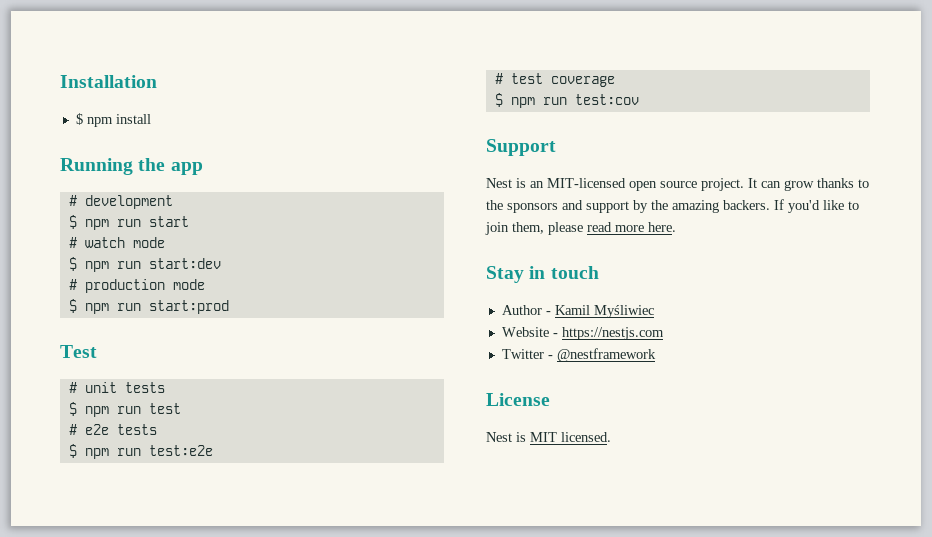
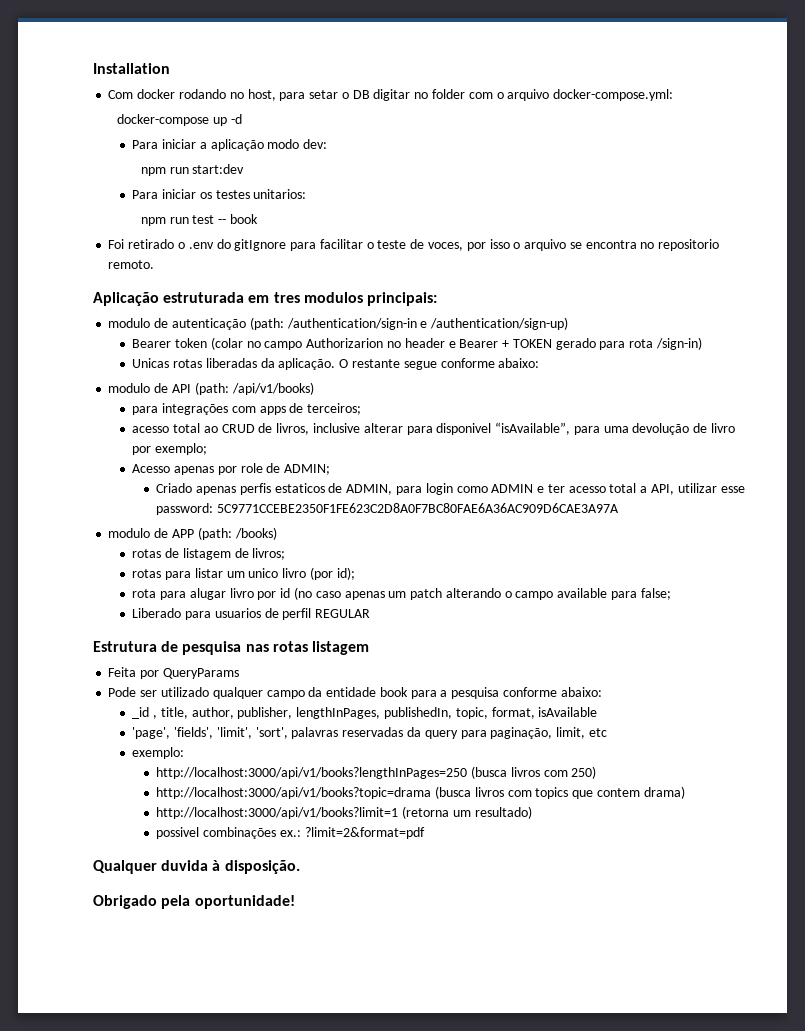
[75,113,151,127] [60,158,203,175] [68,195,173,209] [68,215,189,230] [68,237,165,248] [68,257,221,272] [68,279,205,293] [68,299,229,314] [60,345,97,358] [68,382,165,393] [68,402,181,417] [68,424,157,435] [68,444,213,459] [494,73,615,87] [494,93,639,108] [486,139,556,156] [486,178,869,191] [486,199,859,213] [485,222,676,235] [486,266,599,283] [501,305,654,318] [501,327,664,340] [501,348,656,362] [486,393,550,406] [486,432,611,442] $ npm install // Running the app // # development // $ npm run start // # watch mode // $ npm run start:dev // # production mode // $ npm run start:prod // Test // # unit tests // $ npm run test // # e2e tests // $ npm run test:e2e // # test coverage // $ npm run test:cov // Support // Nest is an MIT-licensed open source project. It can grow thanks to the sponsors and support by the amazing backers. If you'd like to join them, please read more here. // Stay in touch // Author - Kamil Myśliwiec // Website - https://nestjs.com // Twitter - @nestframework // License // Nest is MIT licensed. -> [108,89,674,101] [116,114,242,126] [132,139,328,151] [140,164,245,176] [132,189,307,199] [140,214,258,226] [108,239,720,251] [108,260,155,269] [93,292,437,306] [108,317,569,330] [132,337,703,350] [132,358,540,370] [108,382,314,395] [132,403,362,415] [132,422,736,435] [132,443,208,455] [132,463,331,475] [156,483,745,495] [156,503,620,515] [108,527,277,540] [132,548,286,560] [132,567,355,580] [132,587,671,600] [132,608,371,620] [93,641,369,655] [108,667,239,679] [108,687,602,699] [132,707,598,719] [132,727,607,739] [132,747,185,759] [156,766,597,779] [156,786,685,799] [156,806,532,819] [156,827,425,839] [93,860,300,874] [93,895,295,909] Com docker rodando no host, para setar o DB digitar no folder com o arquivo docker-compose.yml: // docker-compose up -d // Para iniciar a aplicação modo dev: // npm run start:dev // Para iniciar os testes unitarios: // npm run test -- book // Foi retirado o .env do gitIgnore para facilitar o teste de voces, por isso o arquivo se encontra no repositorio remoto. // Aplicação estruturada em tres modulos principais: // modulo de autenticação (path: /authentication/sign-in e /authentication/sign-up) // Bearer token (colar no campo Authorizarion no header e Bearer + TOKEN gerado para rota /sign-in) // Unicas rotas liberadas da aplicação. O restante segue conforme abaixo: // modulo de API (path: /api/v1/books) // para integrações com apps de terceiros; // acesso total ao CRUD de livros, inclusive alterar para disponivel “isAvailable”, para uma devolução de livro por exemplo; // Acesso apenas por role de ADMIN; // Criado apenas perfis estaticos de ADMIN, para login como ADMIN e ter acesso total a API, utilizar esse password: 5C9771CCEBE2350F1FE623C2D8A0F7BC80FAE6A36AC909D6CAE3A97A // modulo de APP (path: /books) // rotas de listagem de livros; // rotas para listar um unico livro (por id); // rota para alugar livro por id (no caso apenas um patch alterando o campo available para false; // Liberado para usuarios de perfil REGULAR // Estrutura de pesquisa nas rotas listagem // Feita por QueryParams // Pode ser utilizado qualquer campo da entidade book para a pesquisa conforme abaixo: // _id , title, author, publisher, lengthInPages, publishedIn, topic, format, isAvailable // 'page', 'fields', 'limit', 'sort', palavras reservadas da query para paginação, limit, etc // exemplo: // http://localhost:3000/api/v1/books?lengthInPages=250 (busca livros com 250) // http://localhost:3000/api/v1/books?topic=drama (busca livros com topics que contem drama) // http://localhost:3000/api/v1/books?limit=1 (retorna um resultado) // possivel combinações ex.: ?limit=2&format=pdf // Qualquer duvida à disposição. // Obrigado pela oportunidade!

